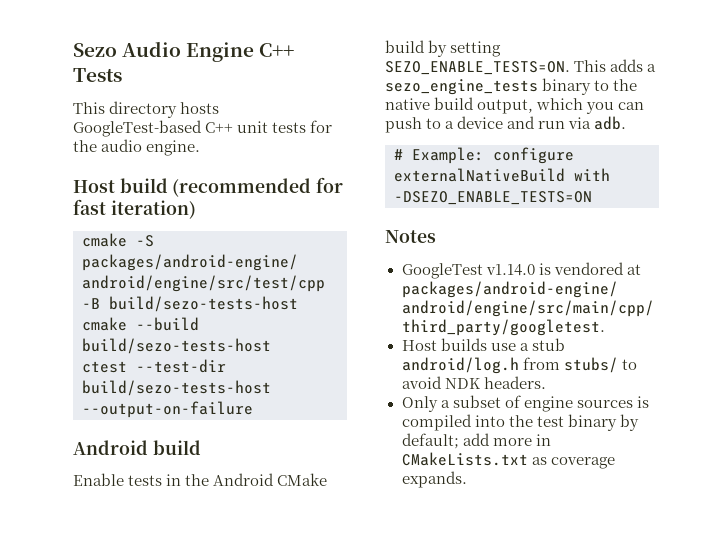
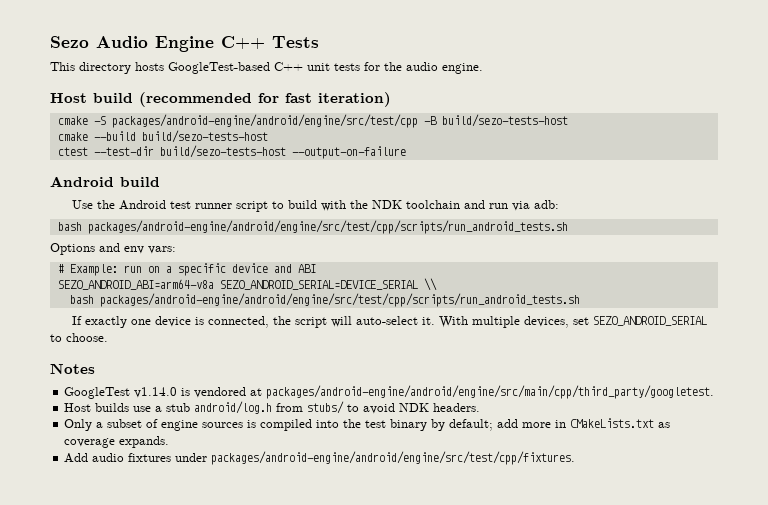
[73,473,328,486] [385,40,502,57] [385,59,657,75] [385,78,638,95] [385,97,645,114] [385,116,627,133] [394,147,574,164] [394,168,610,182] [394,191,592,205] Enable tests in the Android CMake build by setting SEZO_ENABLE_TESTS=ON. This adds a sezo_engine_tests binary to the native build output, which you can push to a device and run via adb. // # Example: configure externalNativeBuild with -DSEZO_ENABLE_TESTS=ON -> [71,200,559,212] [57,220,568,234] [50,243,176,255] [57,263,316,276] [57,278,437,291] [69,293,580,307] [71,316,707,328] [50,333,108,342] Use the Android test runner script to build with the NDK toolchain and run via adb: // bash packages/android-engine/android/engine/src/test/cpp/scripts/run_android_tests.sh // Options and env vars: // # Example: run on a specific device and ABI // SEZO_ANDROID_ABI=arm64-v8a SEZO_ANDROID_SERIAL=DEVICE_SERIAL \\ // bash packages/android-engine/android/engine/src/test/cpp/scripts/run_android_tests.sh // If exactly one device is connected, the script will auto-select it. With multiple devices, set SEZO_ANDROID_SERIAL to choose.
(467, 479) none -> [64,451,576,465] // Add audio fixtures under packages/android-engine/android/engine/src/test/cpp/fixtures.

